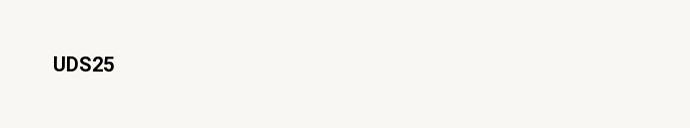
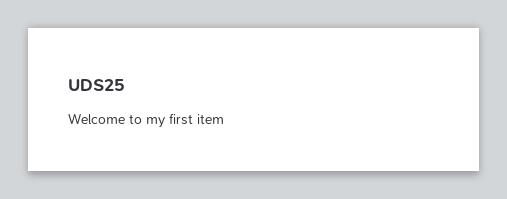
(115, 64) none -> [68,113,224,128] // Welcome to my first item

